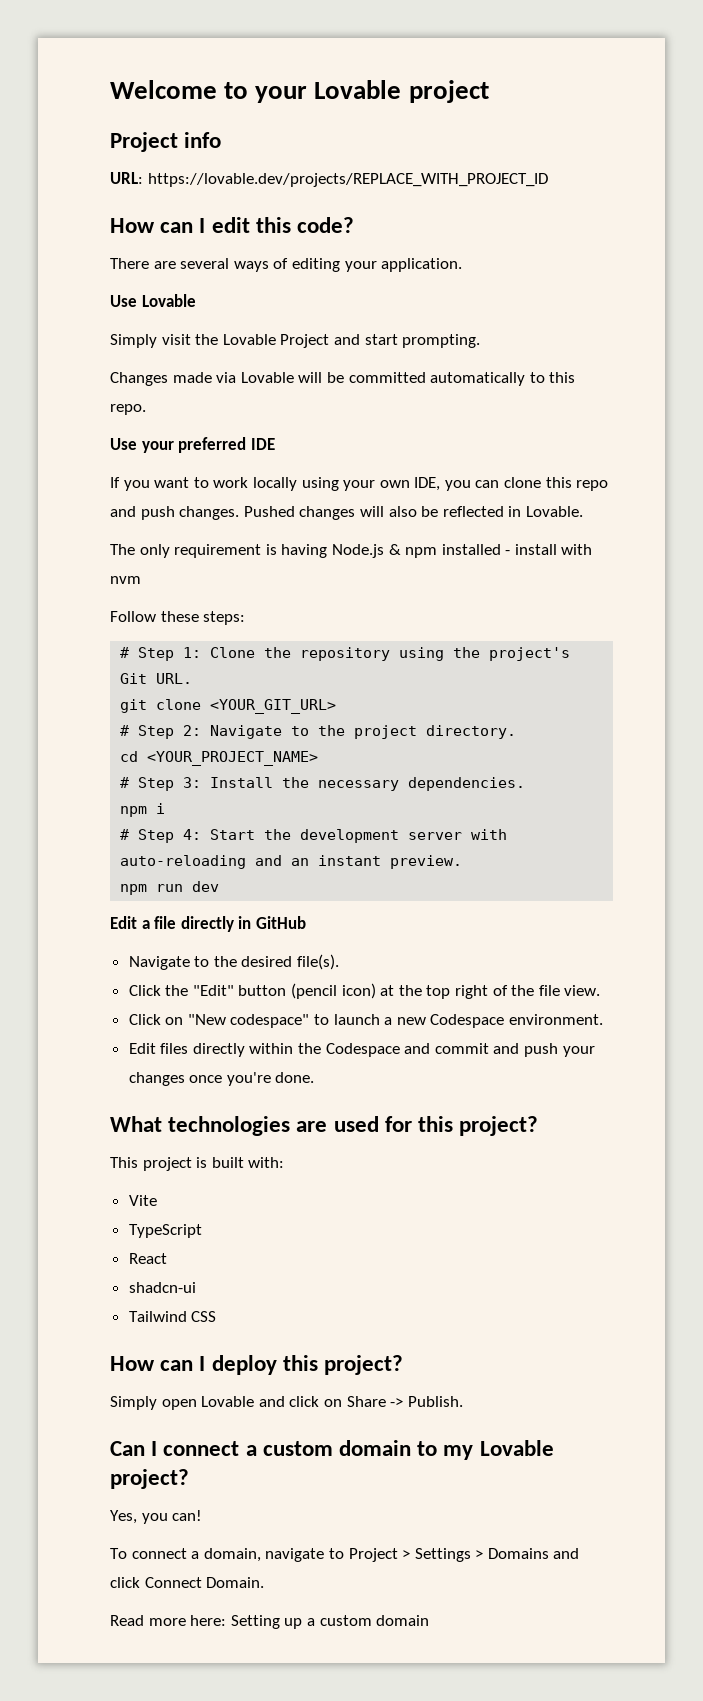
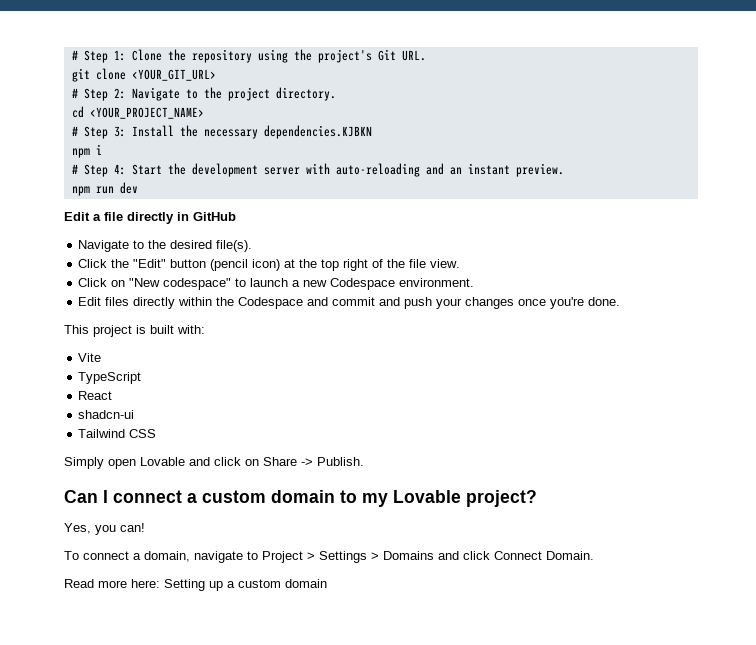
[110,80,489,103] [110,132,222,152] [110,172,548,187] [110,217,355,233] [110,258,463,272] [110,294,196,307] [110,334,481,348] [110,372,576,386] [110,404,146,415] [110,437,275,453] [110,477,609,491] [110,506,583,520] [110,544,593,558] [110,576,141,584] [110,611,246,625] Welcome to your Lovable project // Project info // URL: https://lovable.dev/projects/REPLACE_WITH_PROJECT_ID // How can I edit this code? // There are several ways of editing your application. // Use Lovable // Simply visit the Lovable Project and start prompting. // Changes made via Lovable will be committed automatically to this repo. // Use your preferred IDE // If you want to work locally using your own IDE, you can clone this repo and push changes. Pushed changes will also be reflected in Lovable. // The only requirement is having Node.js & npm installed - install with nvm // Follow these steps: // -> (71, 55) none
[408,777,526,791] dependencies. -> [263,125,372,139] dependencies.KJBKN
[110,1116,539,1136] // What technologies are used for this project? -> (621, 301) none
[110,1355,404,1375] // How can I deploy this project? -> (157, 433) none

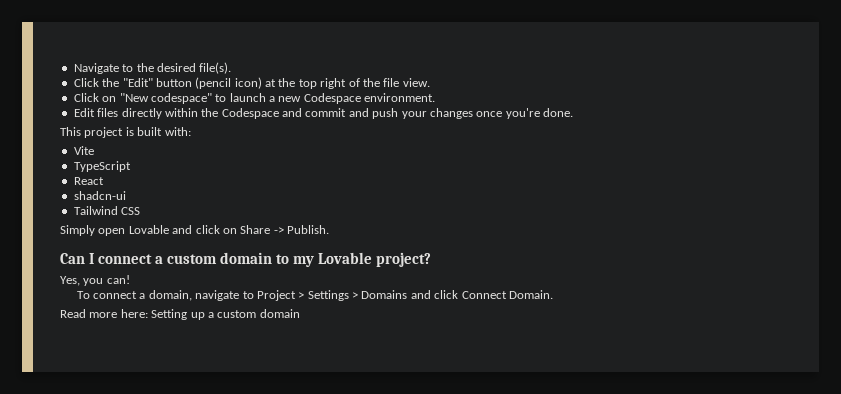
[71,49,426,63] [71,68,216,82] [71,87,336,101] [71,106,204,119] [71,125,372,139] [71,144,102,158] [71,163,564,177] [71,182,138,196] [64,212,236,224] # Step 1: Clone the repository using the project's Git URL. // git clone <YOUR_GIT_URL> // # Step 2: Navigate to the project directory. // cd <YOUR_PROJECT_NAME> // # Step 3: Install the necessary dependencies.KJBKN // npm i // # Step 4: Start the development server with auto-reloading and an instant preview. // npm run dev // Edit a file directly in GitHub // -> (73, 68) none

